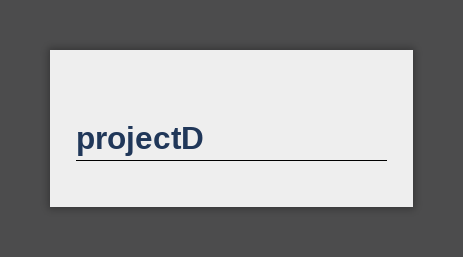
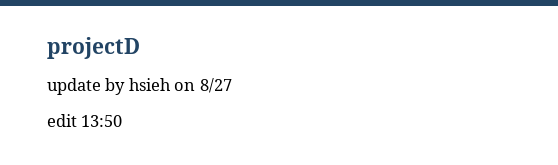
(204, 141) none -> [47,78,232,95] [47,114,123,127] // update by hsieh on 8/27 // edit 13:50

